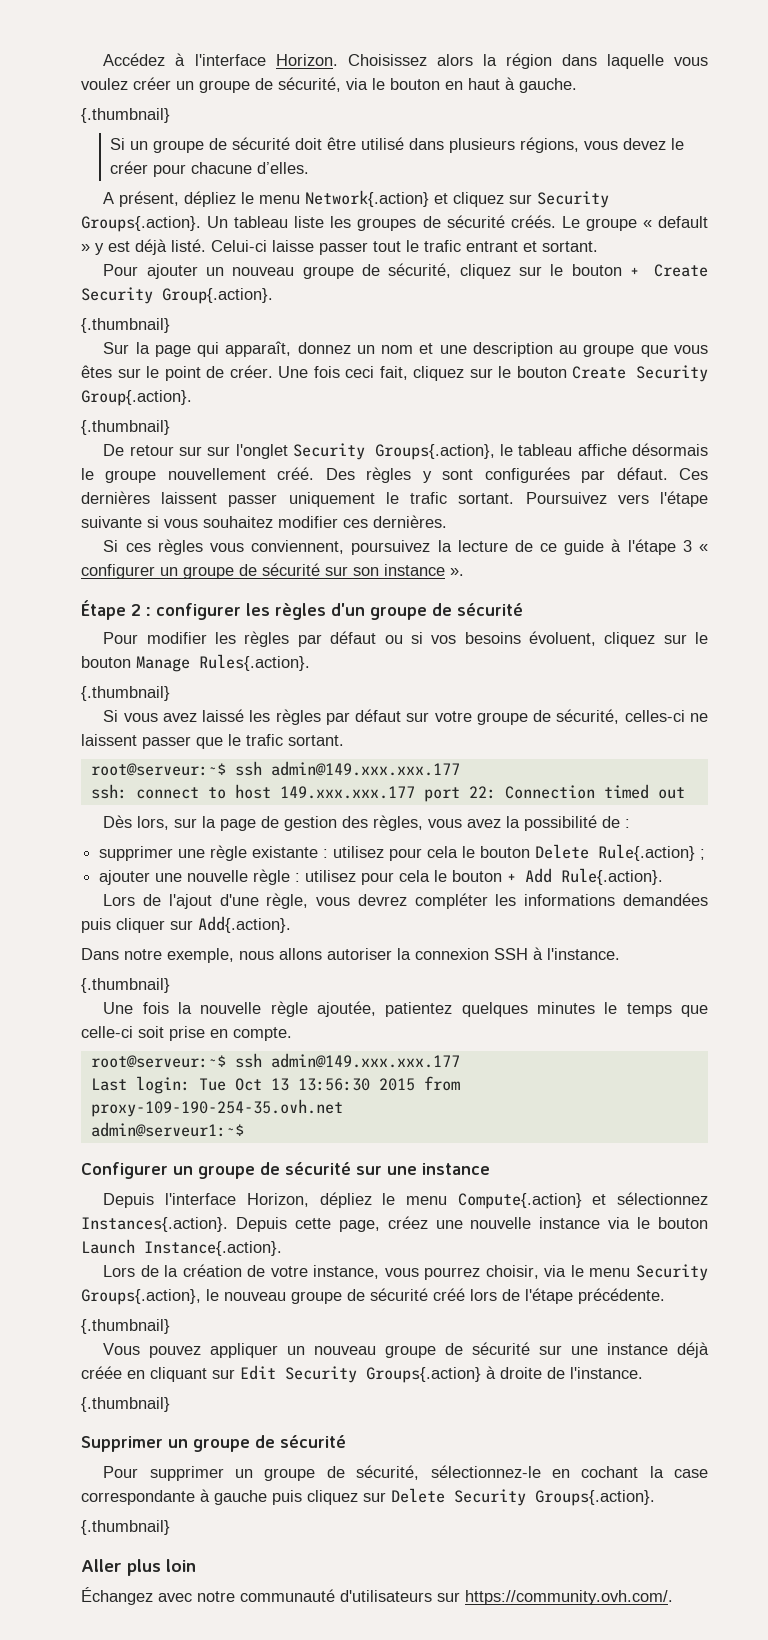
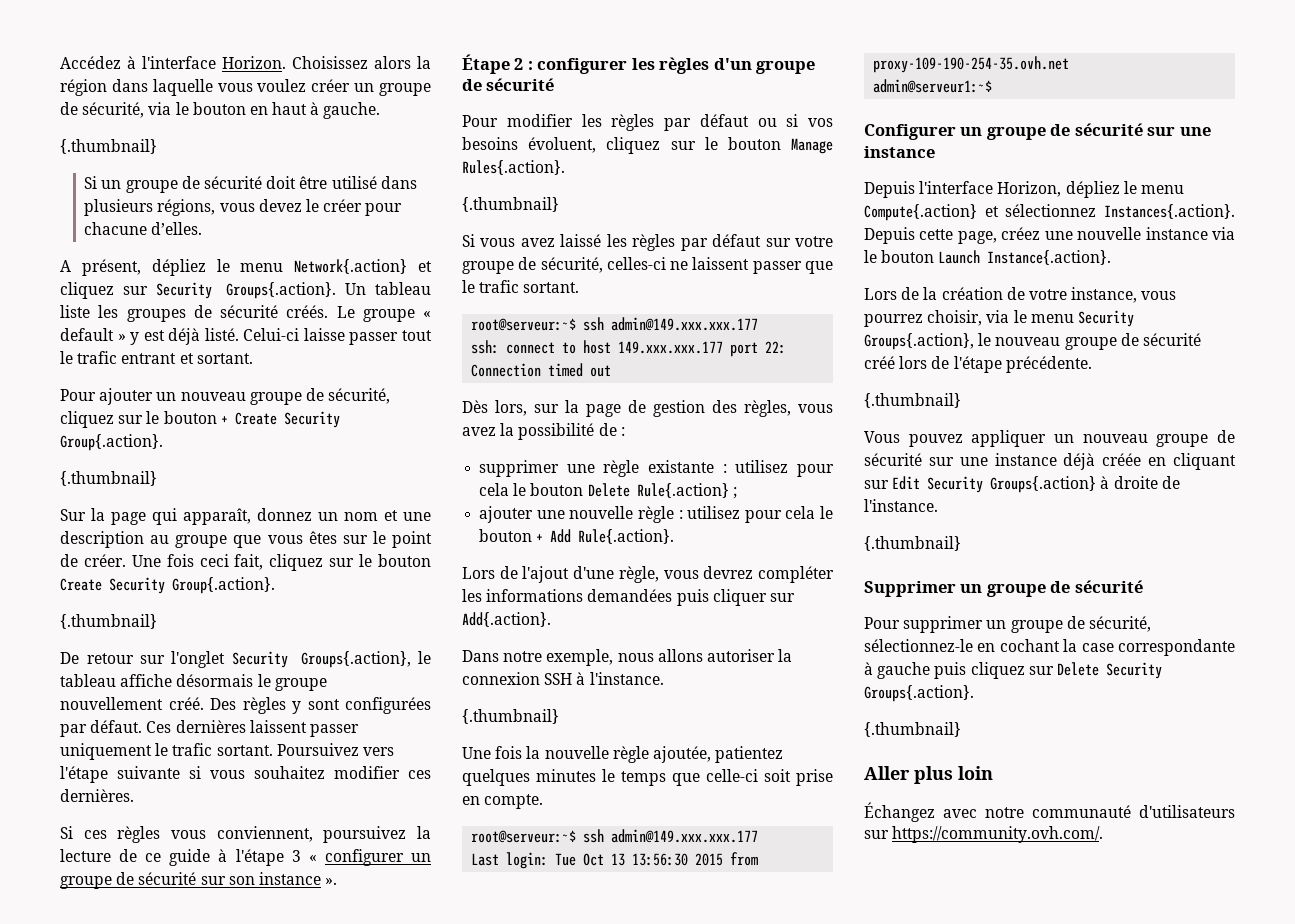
[207,446,231,456] sur -> (165, 659) none

